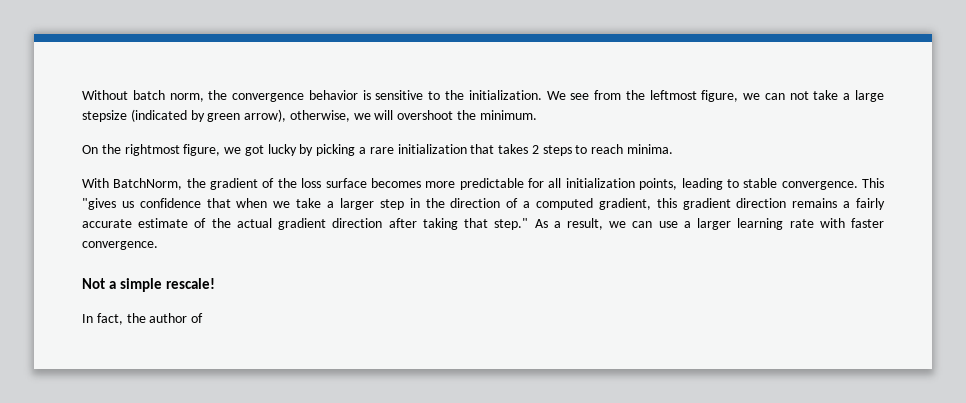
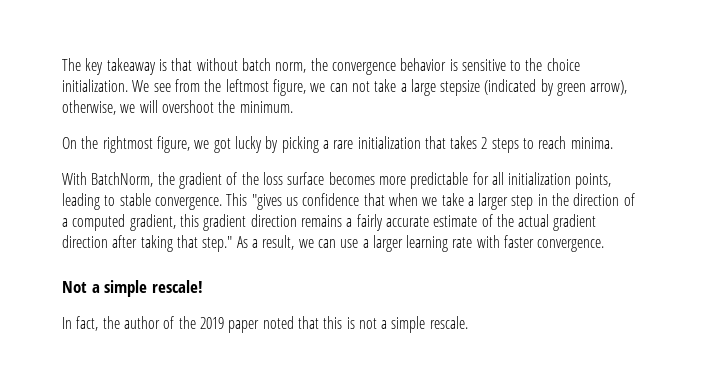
[82,90,128,100] Without -> [62,58,238,75] The key takeaway is that without
(464, 95) none -> [546,58,580,71] choice
(204, 318) none -> [178,316,468,333] the 2019 paper noted that this is not a simple rescale.

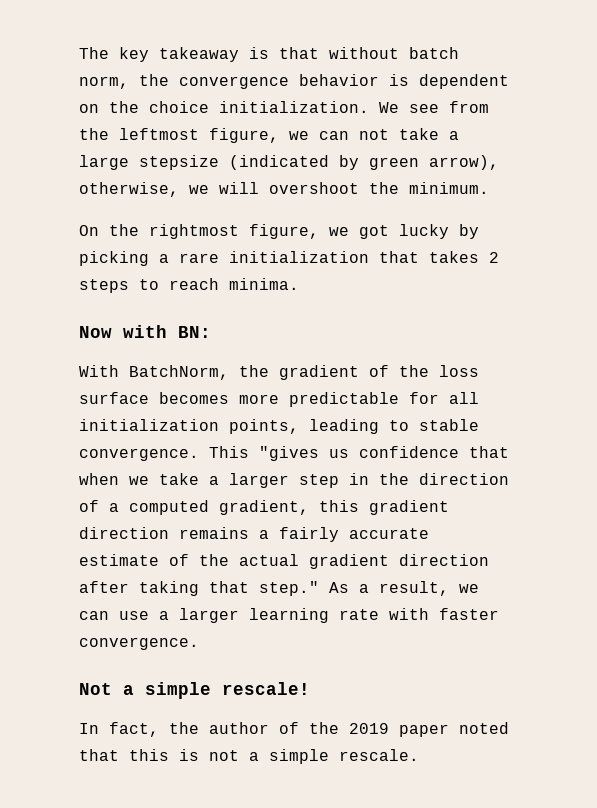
[461,59,522,71] sensitive to -> [419,74,509,89] [79,104,99,113] dependent on
(613, 143) none -> [79,325,211,338] // Now with BN:

